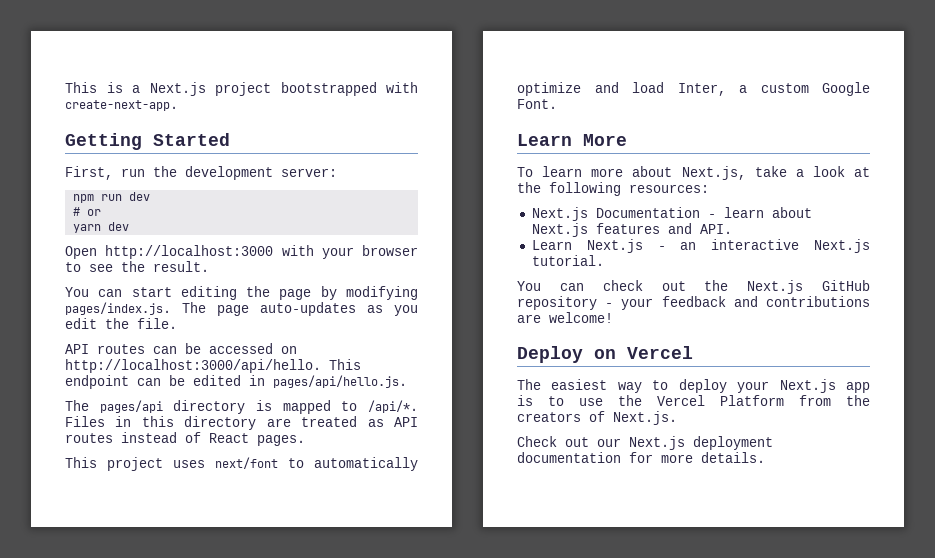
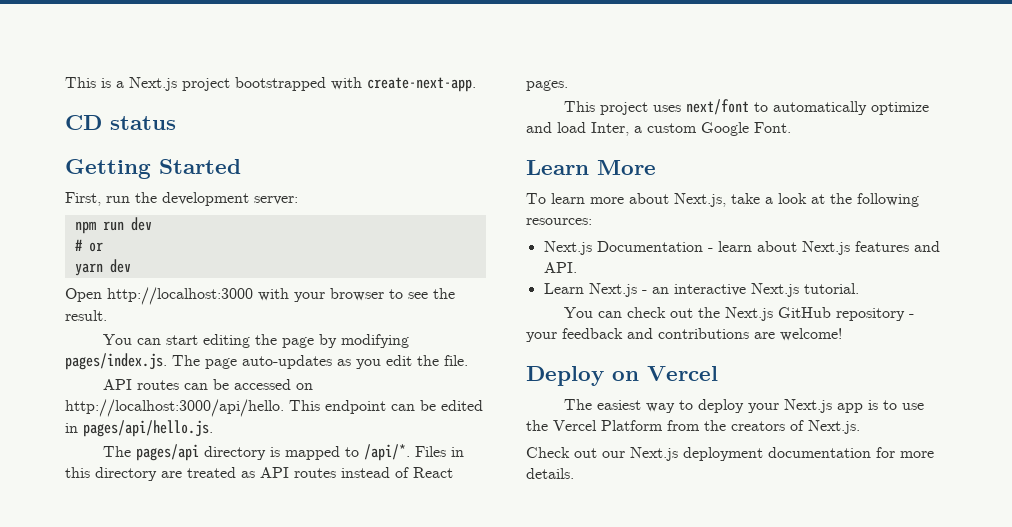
(178, 105) none -> [65,115,176,130] // CD status

